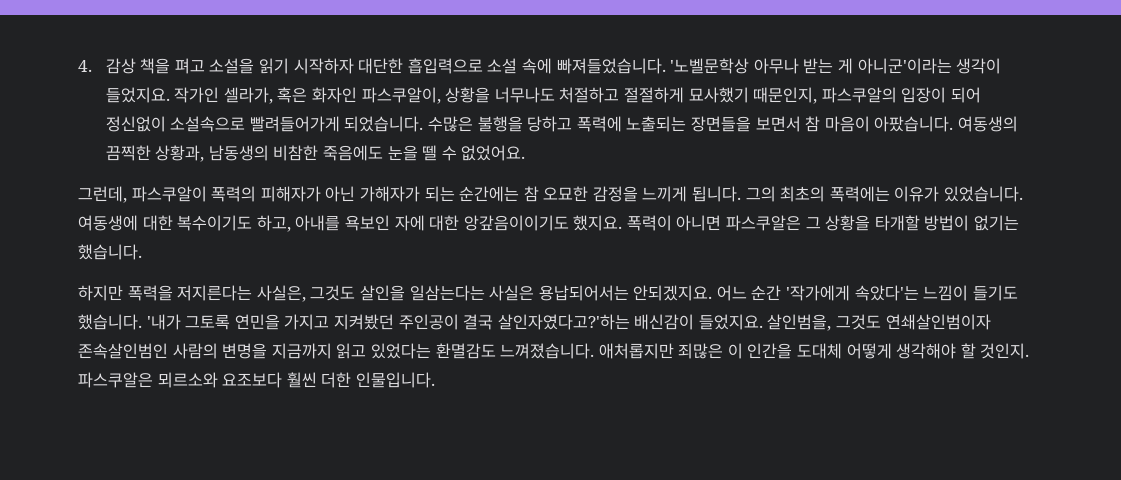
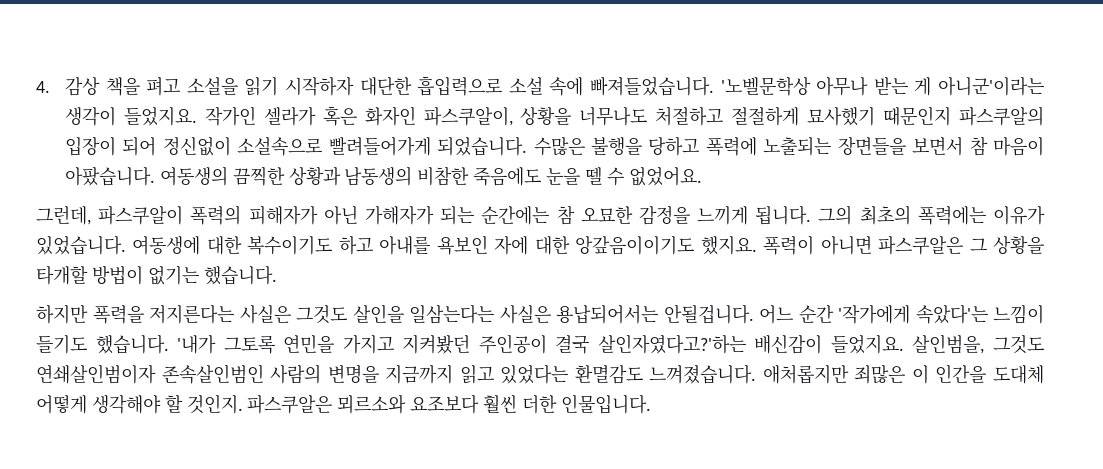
[223,87,273,104] 셀라가, -> [263,107,316,126] 셀라가
[753,87,818,104] 때문인지, -> [883,106,952,126] 때문인지
[155,145,205,162] 상황과, -> [288,167,341,186] 상황과
[256,215,291,232] 하고, -> [338,236,373,255] 하고
[256,285,306,302] 사실은, -> [239,305,291,324] 사실은
[633,285,713,301] 안되겠지요. -> [663,304,754,324] 안될겁니다.

